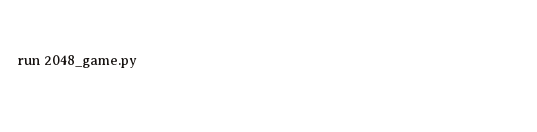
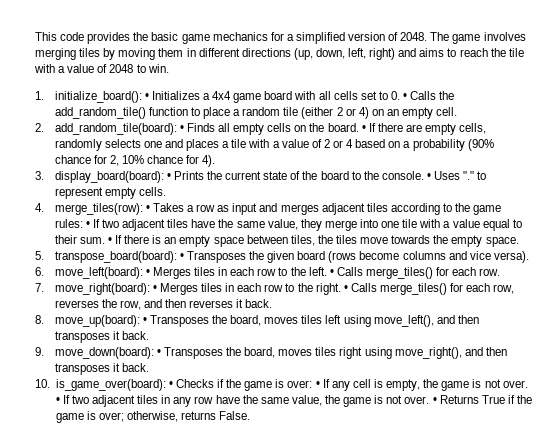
[18,55,137,68] run 2048_game.py -> [35,32,526,44] [35,48,524,60] [34,64,169,73] [35,91,455,103] [54,107,458,119] [35,123,487,135] [54,139,494,151] [54,155,216,167] [35,171,487,183] [54,187,166,199] [35,203,502,215] [54,219,522,231] [54,235,519,247] [35,251,529,263] [35,267,501,279] [35,283,515,295] [54,299,273,310] [35,315,479,327] [54,331,149,343] [35,347,507,359] [54,363,149,375] [35,379,528,391] [55,395,532,407] [55,411,251,423] This code provides the basic game mechanics for a simplified version of 2048. The game involves merging tiles by moving them in different directions (up, down, left, right) and aims to reach the tile with a value of 2048 to win. // 1. initialize_board(): • Initializes a 4x4 game board with all cells set to 0. • Calls the add_random_tile() function to place a random tile (either 2 or 4) on an empty cell. // 2. add_random_tile(board): • Finds all empty cells on the board. • If there are empty cells, randomly selects one and places a tile with a value of 2 or 4 based on a probability (90% chance for 2, 10% chance for 4). // 3. display_board(board): • Prints the current state of the board to the console. • Uses "." to represent empty cells. // 4. merge_tiles(row): • Takes a row as input and merges adjacent tiles according to the game rules: • If two adjacent tiles have the same value, they merge into one tile with a value equal to their sum. • If there is an empty space between tiles, the tiles move towards the empty space. // 5. transpose_board(board): • Transposes the given board (rows become columns and vice versa). // 6. move_left(board): • Merges tiles in each row to the left. • Calls merge_tiles() for each row. // 7. move_right(board): • Merges tiles in each row to the right. • Calls merge_tiles() for each row, reverses the row, and then reverses it back. // 8. move_up(board): • Transposes the board, moves tiles left using move_left(), and then transposes it back. // 9. move_down(board): • Transposes the board, moves tiles right using move_right(), and then transposes it back. // 10. is_game_over(board): • Checks if the game is over: • If any cell is empty, the game is not over. • If two adjacent tiles in any row have the same value, the game is not over. • Returns True if the game is over; otherwise, returns False.

